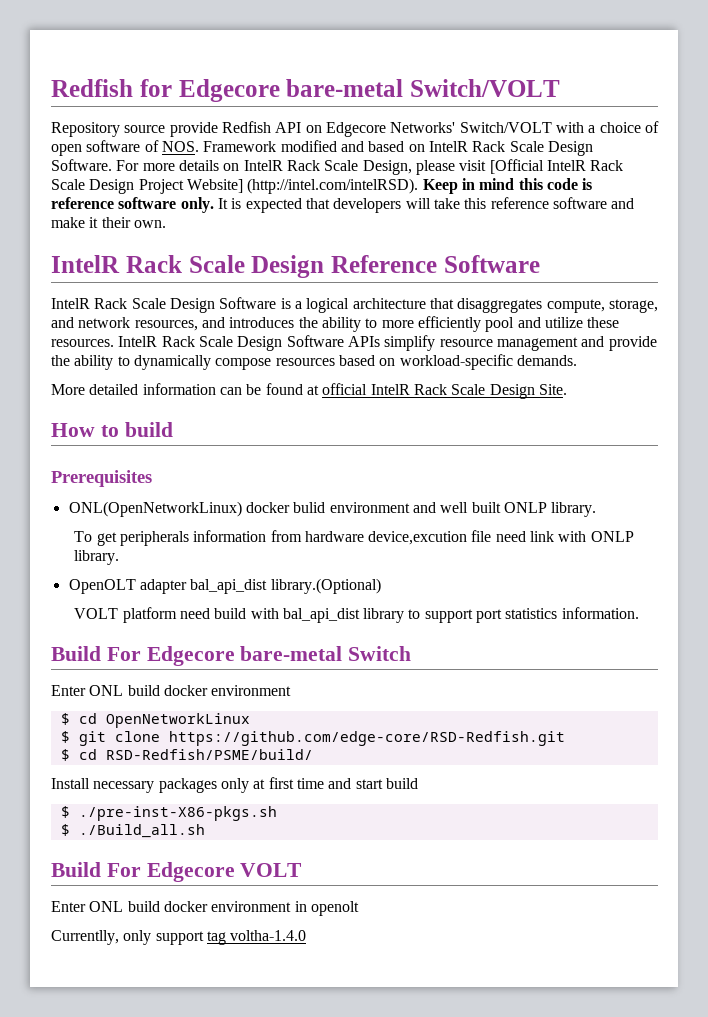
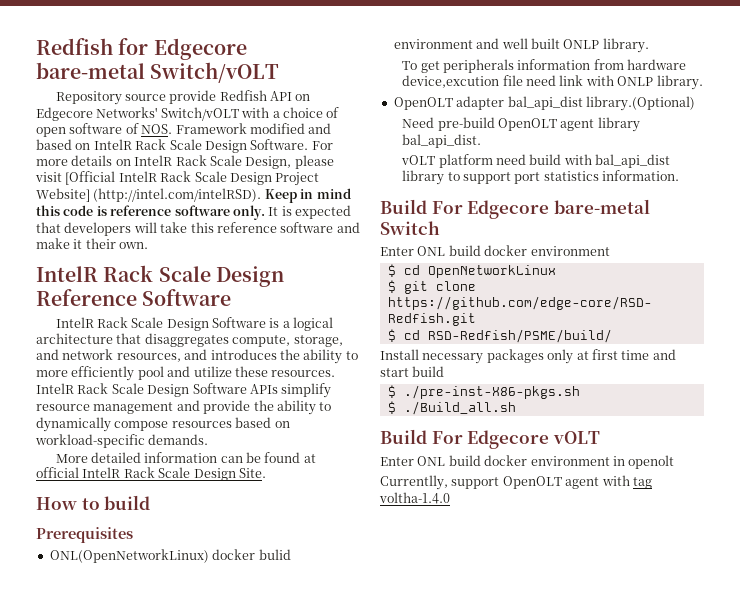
[410,79,560,97] Switch/VOLT -> [150,62,280,83] Switch/vOLT
[459,122,552,133] Switch/VOLT -> [160,107,239,121] Switch/vOLT
[74,608,119,619] VOLT -> [402,117,640,132] [402,134,482,148] [401,155,436,165] Need pre-build OpenOLT agent library bal_api_dist. // vOLT
[240,863,303,877] VOLT -> [552,431,600,444] vOLT
[123,930,204,945] only support -> [451,475,630,489] support OpenOLT agent with

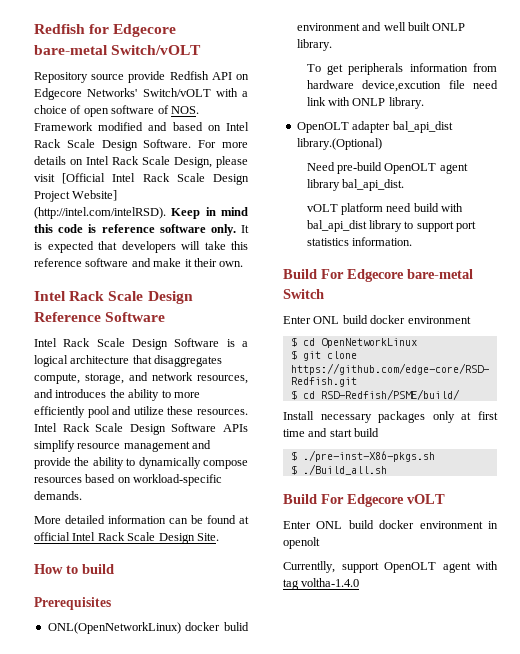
[93,139,132,150] IntelR -> [225,122,249,131] Intel
[134,155,173,166] IntelR -> [86,156,109,165] Intel
[118,171,157,182] IntelR -> [112,173,136,182] Intel
[36,266,98,282] IntelR -> [34,291,66,301] Intel
[55,317,94,328] IntelR -> [34,338,57,347] Intel
[36,383,74,394] IntelR -> [34,423,57,432] Intel
[82,467,121,478] IntelR -> [72,532,96,541] Intel

